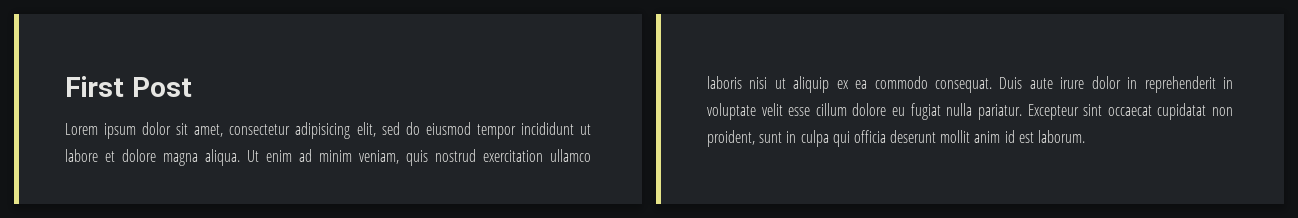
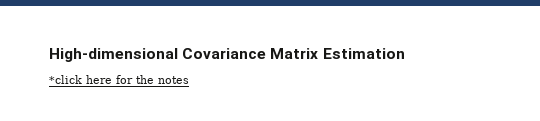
[65,76,192,97] [65,122,592,139] [65,149,591,166] [707,76,1233,93] [707,103,1233,120] [707,130,1086,147] First Post // Lorem ipsum dolor sit amet, consectetur adipisicing elit, sed do eiusmod tempor incididunt ut labore et dolore magna aliqua. Ut enim ad minim veniam, quis nostrud exercitation ullamco laboris nisi ut aliquip ex ea commodo consequat. Duis aute irure dolor in reprehenderit in voluptate velit esse cillum dolore eu fugiat nulla pariatur. Excepteur sint occaecat cupidatat non proident, sunt in culpa qui officia deserunt mollit anim id est laborum. -> [49,48,405,62] [49,75,189,84] High-dimensional Covariance Matrix Estimation // *click here for the notes

